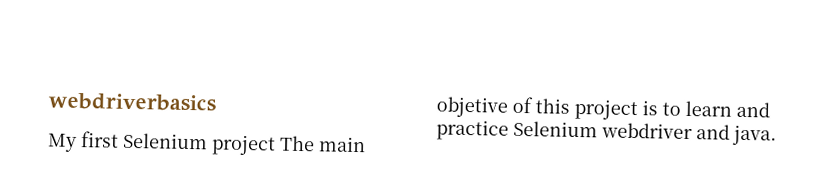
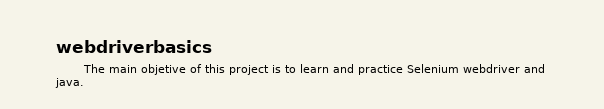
[47,131,276,156] My first Selenium project -> (212, 46) none

